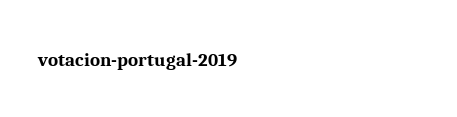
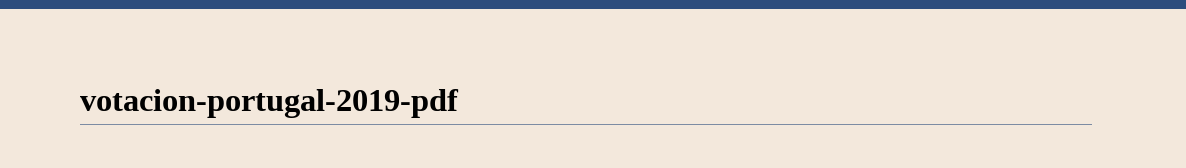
[37,53,237,70] votacion-portugal-2019 -> [80,89,459,118] votacion-portugal-2019-pdf

